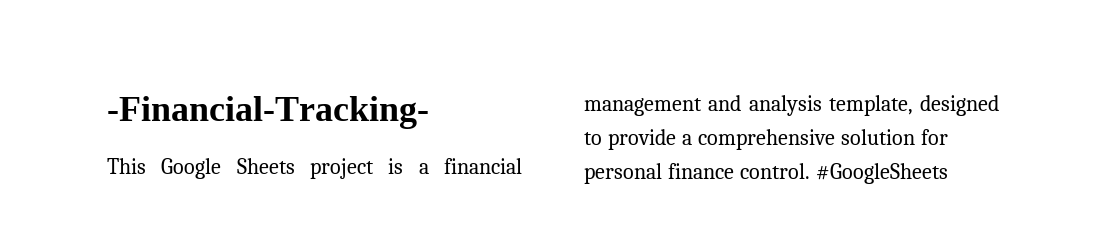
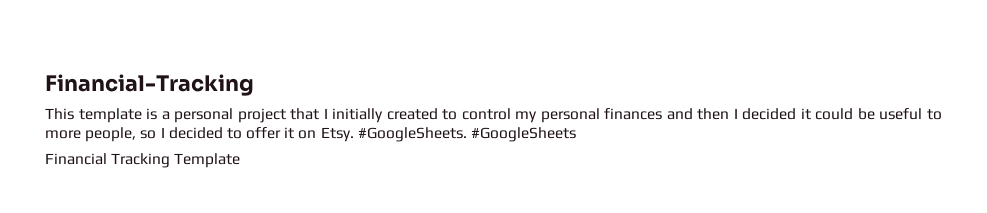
[107,96,429,129] -Financial-Tracking- -> [45,74,254,96] Financial-Tracking
[161,158,522,179] [584,95,999,116] [584,129,948,150] [584,163,948,184] Google Sheets project is a financial management and analysis template, designed to provide a comprehensive solution for personal finance control. #GoogleSheets -> [78,108,942,123] [45,127,577,142] [45,153,241,168] template is a personal project that I initially created to control my personal finances and then I decided it could be useful to more people, so I decided to offer it on Etsy. #GoogleSheets. #GoogleSheets // Financial Tracking Template

